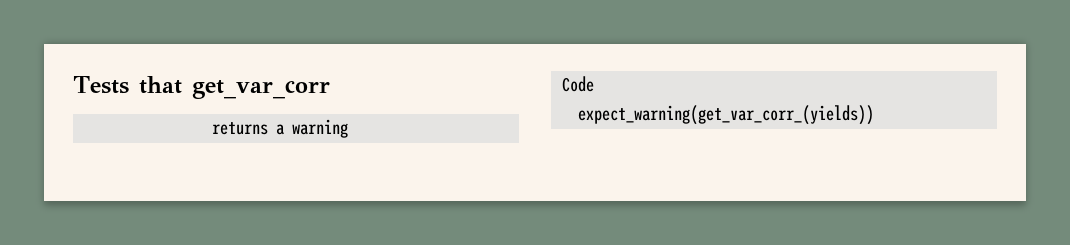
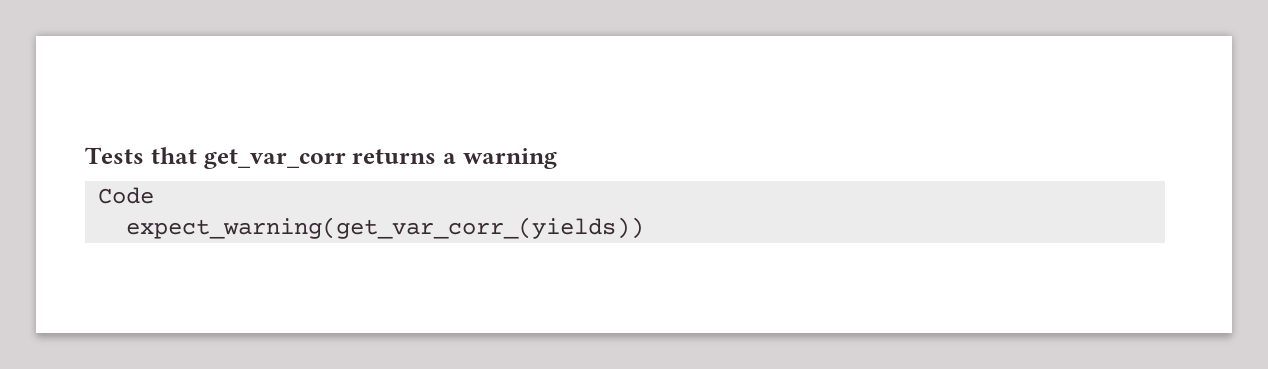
(330, 89) // -> (346, 159) none

